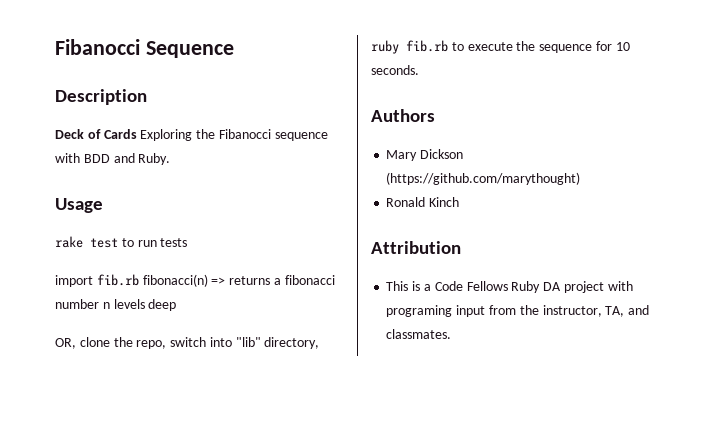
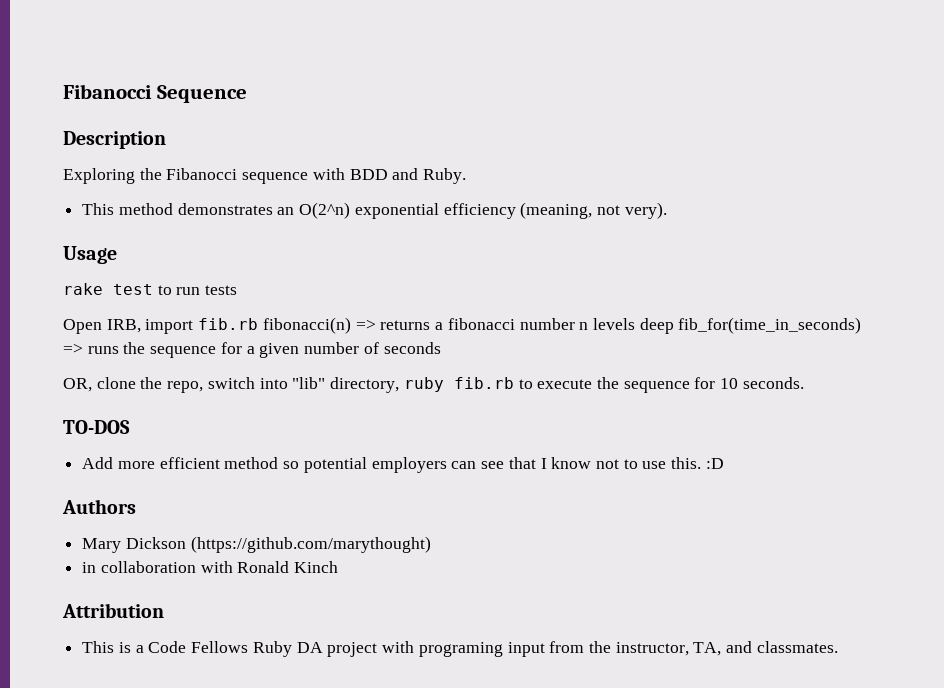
[55,129,137,139] Deck of Cards -> (166, 140) none
(171, 159) none -> [82,202,667,219] // This method demonstrates an O(2^n) exponential efficiency (meaning, not very).
(188, 242) none -> [63,319,141,334] Open IRB,
(177, 305) none -> [678,317,862,334] [63,342,441,358] fib_for(time_in_seconds) => runs the sequence for a given number of seconds
(419, 70) none -> [63,420,130,434] [82,457,724,473] // TO-DOS // Add more efficient method so potential employers can see that I know not to use this. :D
(581, 178) none -> [82,561,233,573] in collaboration with

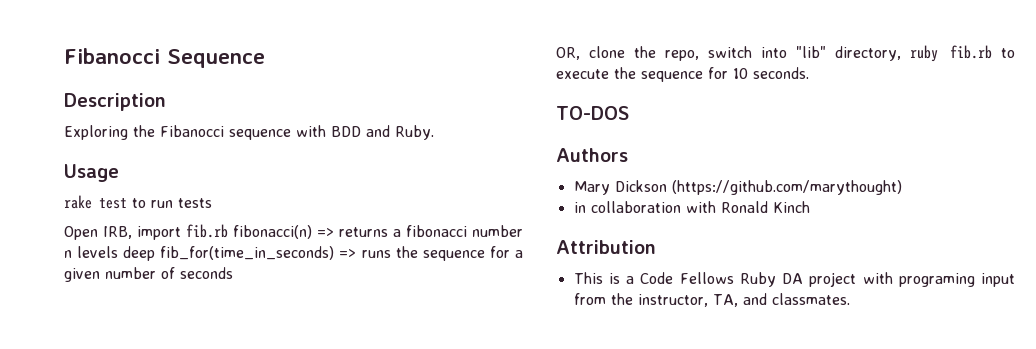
[82,202,667,219] // This method demonstrates an O(2^n) exponential efficiency (meaning, not very). -> (434, 132) none
[82,457,724,473] // Add more efficient method so potential employers can see that I know not to use this. :D -> (629, 113) none

